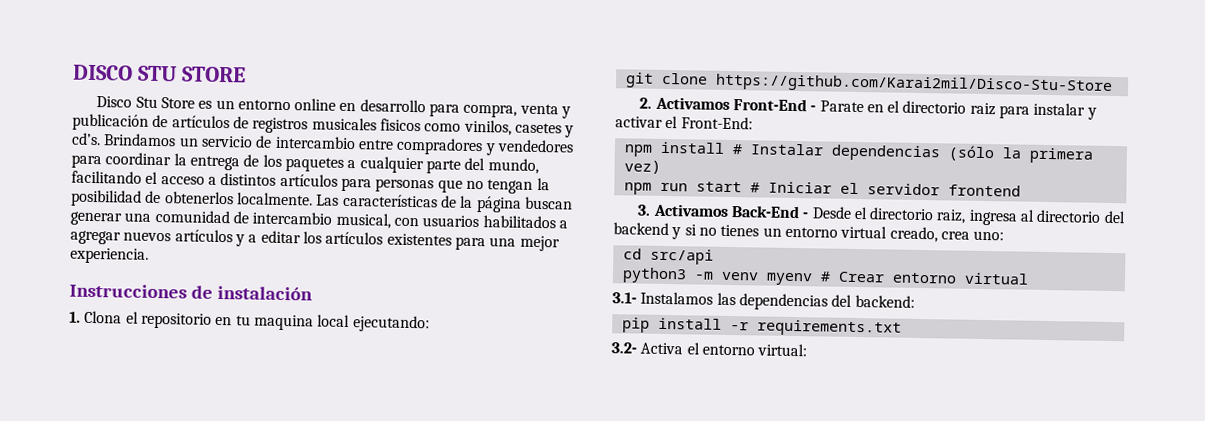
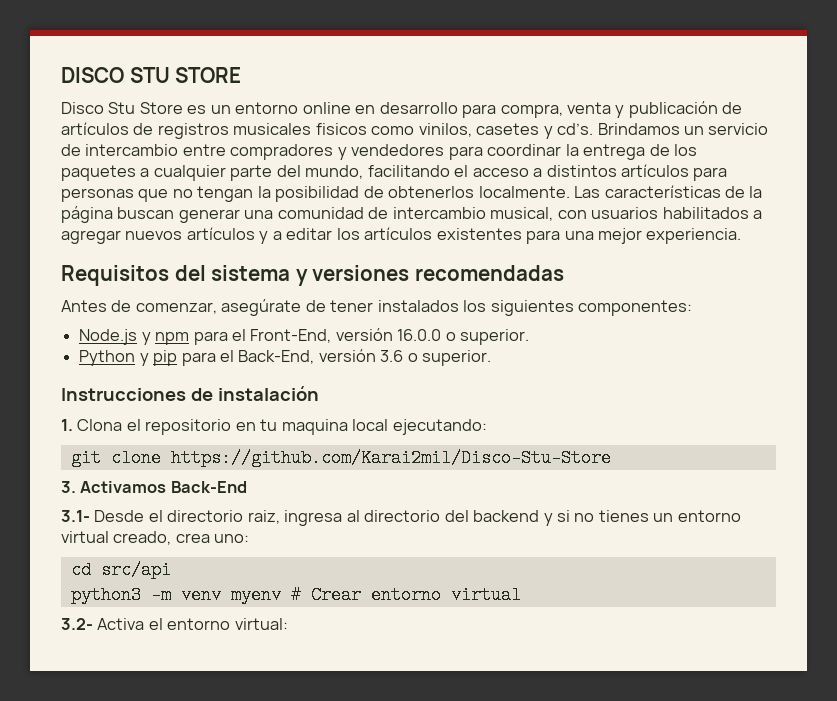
(149, 255) none -> [61,265,564,286] [61,299,693,316] [79,328,530,345] [79,349,492,366] // Requisitos del sistema y versiones recomendadas // Antes de comenzar, asegúrate de tener instalados los siguientes componentes: // Node.js y npm para el Front-End, versión 16.0.0 o superior. // Python y pip para el Back-End, versión 3.6 o superior.
[639,96,1097,120] [615,115,753,130] [623,141,1094,164] [623,160,661,174] [623,181,1021,197] // 2. Activamos Front-End - Parate en el directorio raiz para instalar y activar el Front-End: // npm install # Instalar dependencias (sólo la primera vez) // npm run start # Iniciar el servidor frontend -> (611, 458) none
[802,212,809,219] - -> [61,510,90,522] // 3.1-
[612,291,915,311] [621,317,902,337] // 3.1- Instalamos las dependencias del backend: // pip install -r requirements.txt -> (521, 595) none

